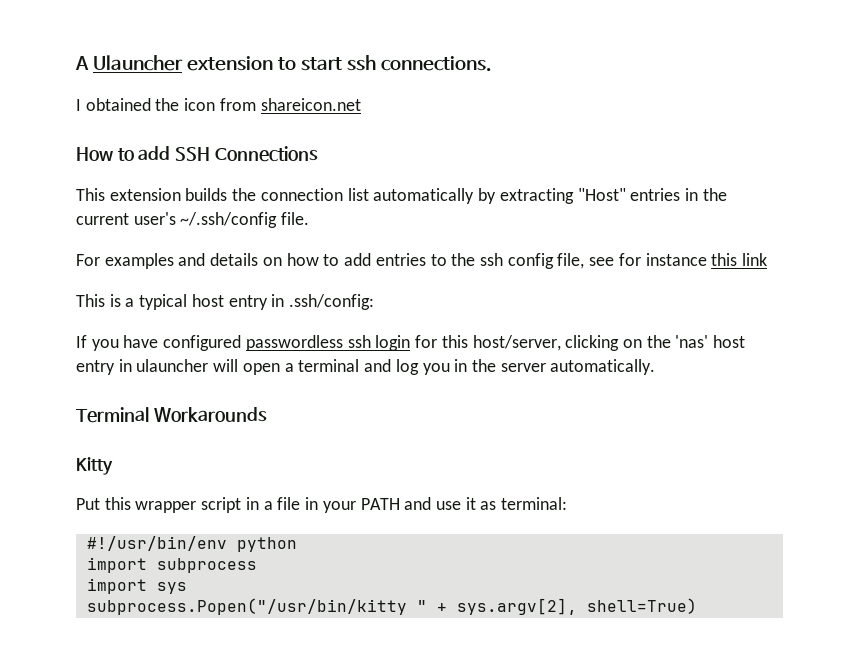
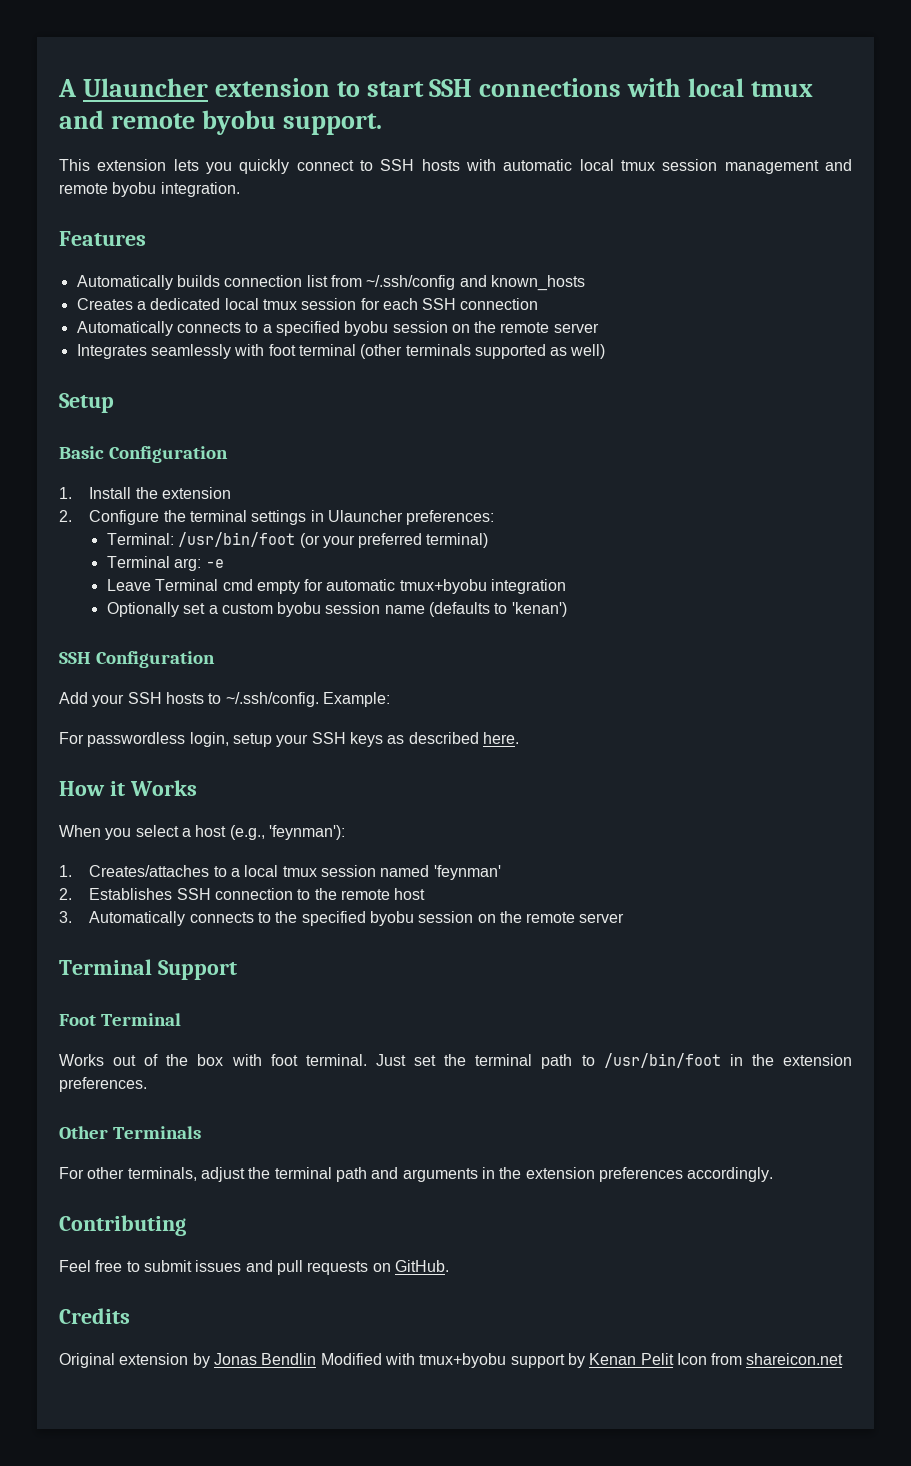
[346,55,492,72] [76,98,361,111] [76,146,318,162] [76,188,727,204] [76,212,310,228] [76,253,768,269] [76,294,375,310] [76,335,746,351] [76,359,656,375] [76,407,267,423] [76,457,113,475] [76,497,568,513] [86,536,297,552] [86,557,257,573] [86,578,187,594] [86,598,697,615] ssh connections. // I obtained the icon from shareicon.net // How to add SSH Connections // This extension builds the connection list automatically by extracting "Host" entries in the current user's ~/.ssh/config file. // For examples and details on how to add entries to the ssh config file, see for instance this link // This is a typical host entry in .ssh/config: // If you have configured passwordless ssh login for this host/server, clicking on the 'nas' host entry in ulauncher will open a terminal and log you in the server automatically. // Terminal Workarounds // Kitty // Put this wrapper script in a file in your PATH and use it as terminal: // #!/usr/bin/env python // import subprocess // import sys // subprocess.Popen("/usr/bin/kitty " + sys.argv[2], shell=True) -> [429,78,813,97] [59,110,382,135] [59,159,853,174] [59,182,240,197] [59,231,146,246] [76,275,585,291] [76,298,539,310] [76,321,599,336] [76,344,606,359] [59,393,114,413] [59,446,229,463] [59,487,231,499] [59,510,495,525] [106,532,489,548] [106,556,224,571] [106,579,567,594] [106,602,567,617] [59,651,216,668] [59,692,390,707] [59,732,519,747] [59,780,197,796] [59,825,345,840] [59,865,501,880] [59,888,426,900] [59,911,625,926] [59,959,237,980] [59,1013,182,1026] [59,1053,853,1069] [59,1077,147,1092] [59,1126,202,1139] [59,1167,774,1182] [59,1215,186,1236] [59,1260,449,1275] [59,1308,130,1324] [59,1353,844,1368] SSH connections with local tmux and remote byobu support. // This extension lets you quickly connect to SSH hosts with automatic local tmux session management and remote byobu integration. // Features // Automatically builds connection list from ~/.ssh/config and known_hosts // Creates a dedicated local tmux session for each SSH connection // Automatically connects to a specified byobu session on the remote server // Integrates seamlessly with foot terminal (other terminals supported as well) // Setup // Basic Configuration // 1. Install the extension // 2. Configure the terminal settings in Ulauncher preferences: // Terminal: /usr/bin/foot (or your preferred terminal) // Terminal arg: -e // Leave Terminal cmd empty for automatic tmux+byobu integration // Optionally set a custom byobu session name (defaults to 'kenan') // SSH Configuration // Add your SSH hosts to ~/.ssh/config. Example: // For passwordless login, setup your SSH keys as described here. // How it Works // When you select a host (e.g., 'feynman'): // 1. Creates/attaches to a local tmux session named 'feynman' // 2. Establishes SSH connection to the remote host // 3. Automatically connects to the specified byobu session on the remote server // Terminal Support // Foot Terminal // Works out of the box with foot terminal. Just set the terminal path to /usr/bin/foot in the extension preferences. // Other Terminals // For other terminals, adjust the terminal path and arguments in the extension preferences accordingly. // Contributing // Feel free to submit issues and pull requests on GitHub. // Credits // Original extension by Jonas Bendlin Modified with tmux+byobu support by Kenan Pelit Icon from shareicon.net

